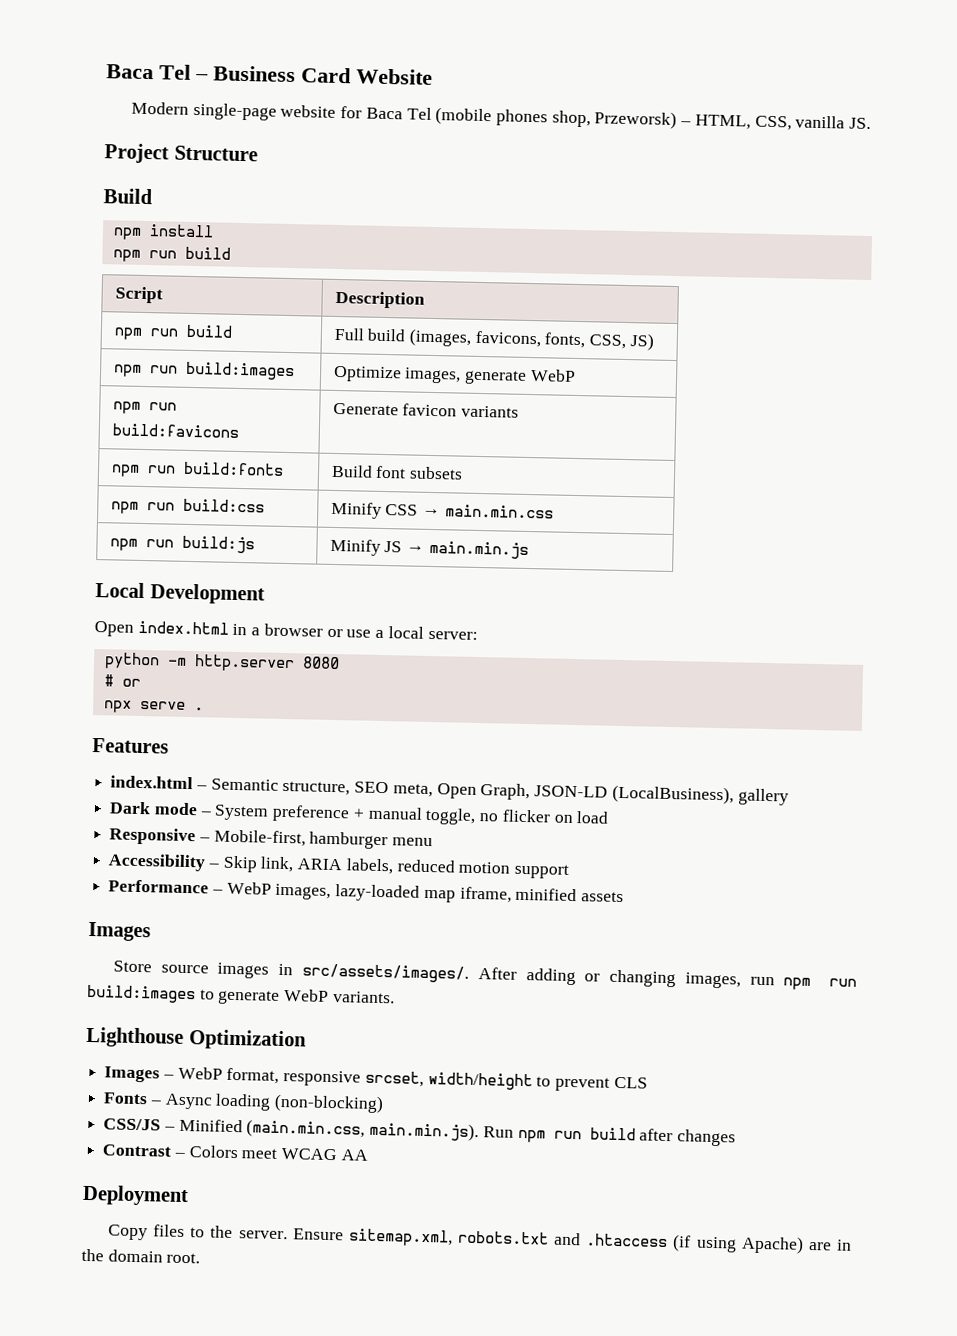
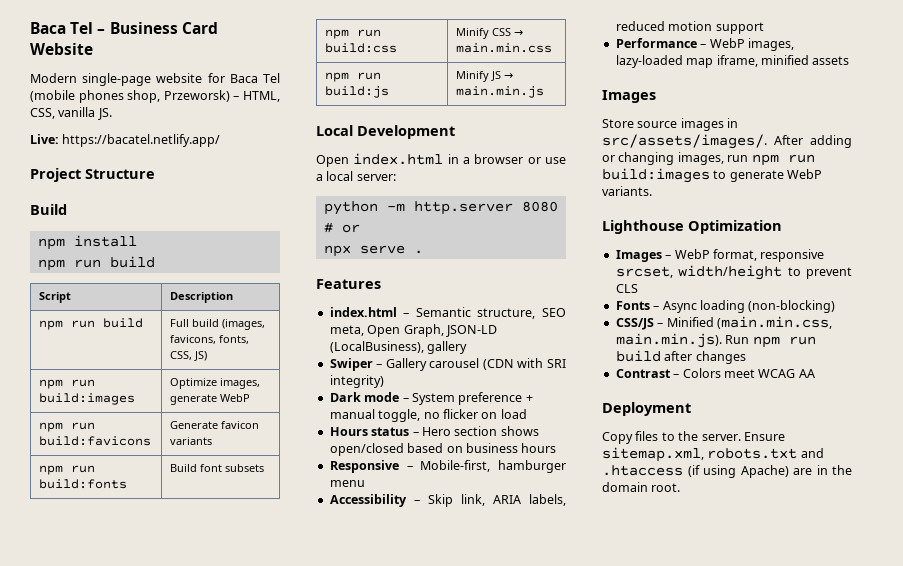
(872, 123) none -> [30,134,221,147] // Live: https://bacatel.netlify.app/
(789, 797) none -> [329,358,566,371] [329,375,384,388] // Swiper – Gallery carousel (CDN with SRI integrity)
(610, 817) none -> [329,426,539,436] [329,443,557,456] // Hours status – Hero section shows open/closed based on business hours

